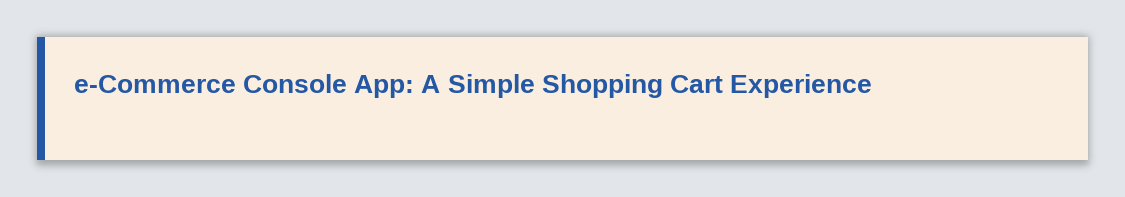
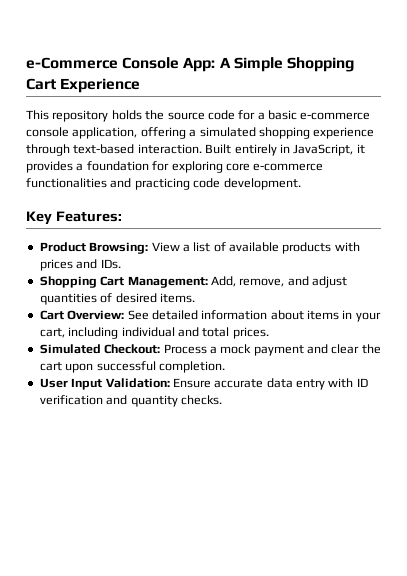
(873, 86) none -> [26,110,371,122] [26,127,375,139] [26,144,365,156] [26,161,324,173] [26,178,301,190] [26,211,122,225] [39,242,360,254] [39,259,121,271] [39,276,347,288] [39,293,195,305] [39,310,381,322] [39,327,269,339] [39,344,381,356] [39,361,225,373] [39,378,368,390] [39,395,222,407] // This repository holds the source code for a basic e-commerce console application, offering a simulated shopping experience through text-based interaction. Built entirely in JavaScript, it provides a foundation for exploring core e-commerce functionalities and practicing code development. // Key Features: // Product Browsing: View a list of available products with prices and IDs. // Shopping Cart Management: Add, remove, and adjust quantities of desired items. // Cart Overview: See detailed information about items in your cart, including individual and total prices. // Simulated Checkout: Process a mock payment and clear the cart upon successful completion. // User Input Validation: Ensure accurate data entry with ID verification and quantity checks.

